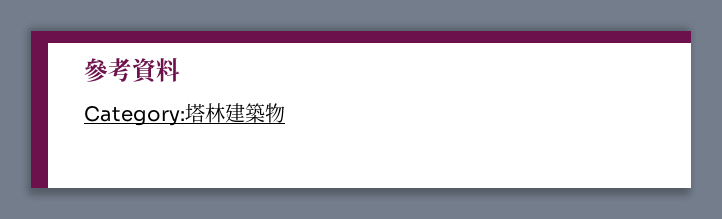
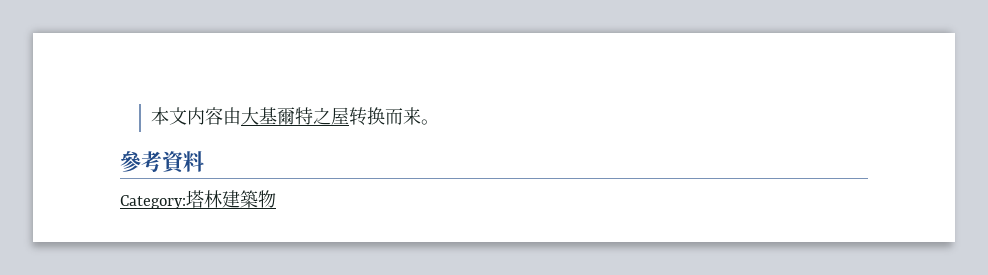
(84, 70) none -> [151,107,440,126] 本文内容由大基爾特之屋转换而来。 //

